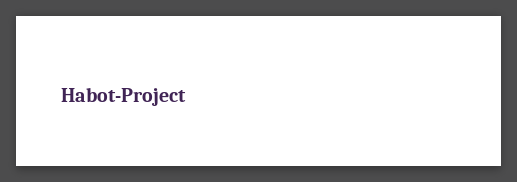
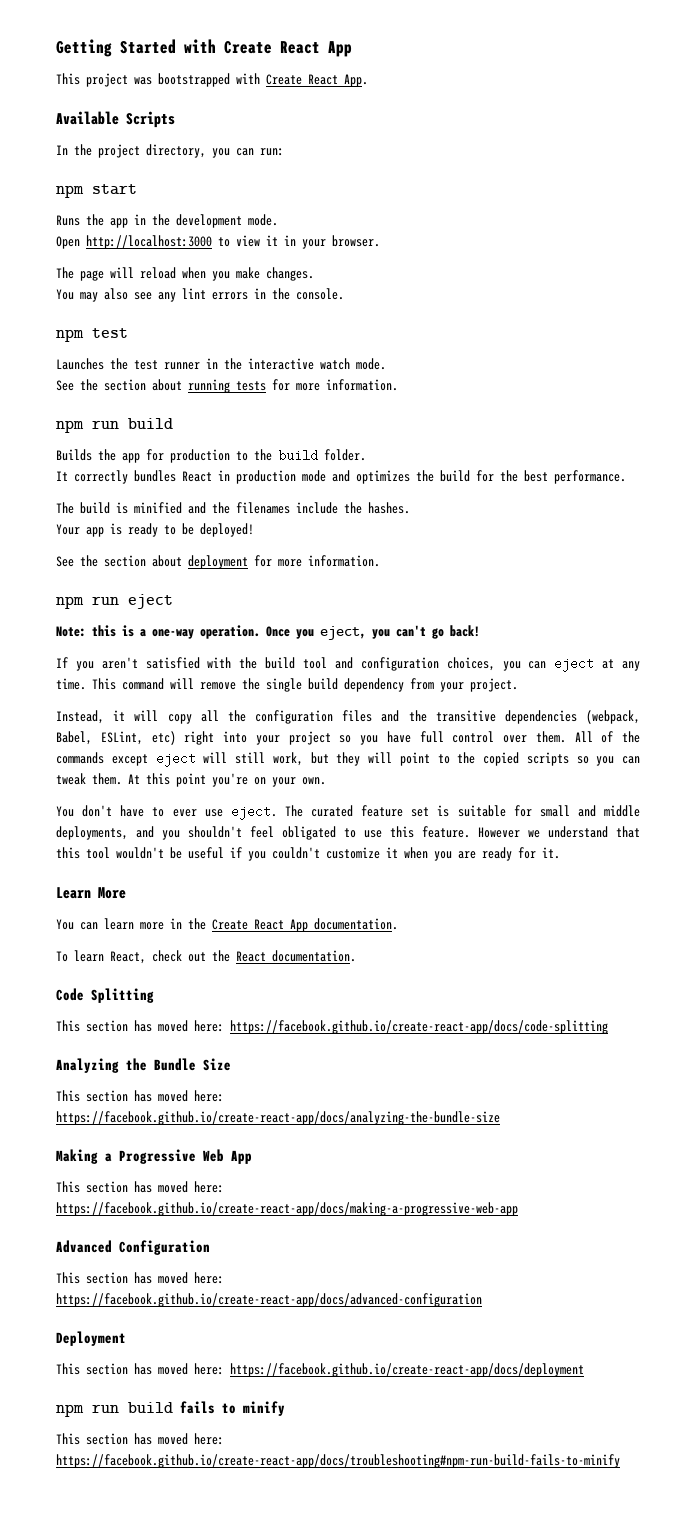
[61,87,186,106] Habot-Project -> [56,39,352,57] [56,73,368,87] [56,111,175,128] [56,144,284,158] [56,184,137,198] [56,214,278,228] [56,235,380,249] [56,267,314,281] [56,288,344,302] [56,328,128,342] [56,358,386,370] [56,379,398,393] [56,418,173,433] [56,449,366,463] [56,470,626,484] [56,502,410,514] [56,523,254,537] [56,555,380,569] [56,594,173,609] [56,625,480,640] [56,657,641,672] [56,678,518,692] [56,710,641,724] [56,731,640,745] [56,752,640,767] [56,773,326,787] [56,805,640,820] [56,826,640,840] [56,847,560,861] [56,887,126,899] [56,918,398,932] [56,950,356,964] [56,988,154,1003] [56,1020,608,1034] [56,1058,231,1073] [56,1090,224,1102] [56,1111,500,1125] [56,1149,252,1164] [56,1181,224,1193] [56,1202,518,1216] [56,1240,210,1255] [56,1272,224,1284] [56,1293,482,1307] [56,1331,126,1346] [56,1363,584,1377] [56,1401,285,1417] [56,1433,224,1445] [56,1454,620,1468] Getting Started with Create React App // This project was bootstrapped with Create React App. // Available Scripts // In the project directory, you can run: // npm start // Runs the app in the development mode. // Open http://localhost:3000 to view it in your browser. // The page will reload when you make changes. // You may also see any lint errors in the console. // npm test // Launches the test runner in the interactive watch mode. // See the section about running tests for more information. // npm run build // Builds the app for production to the build folder. // It correctly bundles React in production mode and optimizes the build for the best performance. // The build is minified and the filenames include the hashes. // Your app is ready to be deployed! // See the section about deployment for more information. // npm run eject // Note: this is a one-way operation. Once you eject, you can't go back! // If you aren't satisfied with the build tool and configuration choices, you can eject at any time. This command will remove the single build dependency from your project. // Instead, it will copy all the configuration files and the transitive dependencies (webpack, Babel, ESLint, etc) right into your project so you have full control over them. All of the commands except eject will still work, but they will point to the copied scripts so you can tweak them. At this point you're on your own. // You don't have to ever use eject. The curated feature set is suitable for small and middle deployments, and you shouldn't feel obligated to use this feature. However we understand that this tool wouldn't be useful if you couldn't customize it when you are ready for it. // Learn More // You can learn more in the Create React App documentation. // To learn React, check out the React documentation. // Code Splitting // This section has moved here: https://facebook.github.io/create-react-app/docs/code-splitting // Analyzing the Bundle Size // This section has moved here: https://facebook.github.io/create-react-app/docs/analyzing-the-bundle-size // Making a Progressive Web App // This section has moved here: https://facebook.github.io/create-react-app/docs/making-a-progressive-web-app // Advanced Configuration // This section has moved here: https://facebook.github.io/create-react-app/docs/advanced-configuration // Deployment // This section has moved here: https://facebook.github.io/create-react-app/docs/deployment // npm run build fails to minify // This section has moved here: https://facebook.github.io/create-react-app/docs/troubleshooting#npm-run-build-fails-to-minify

